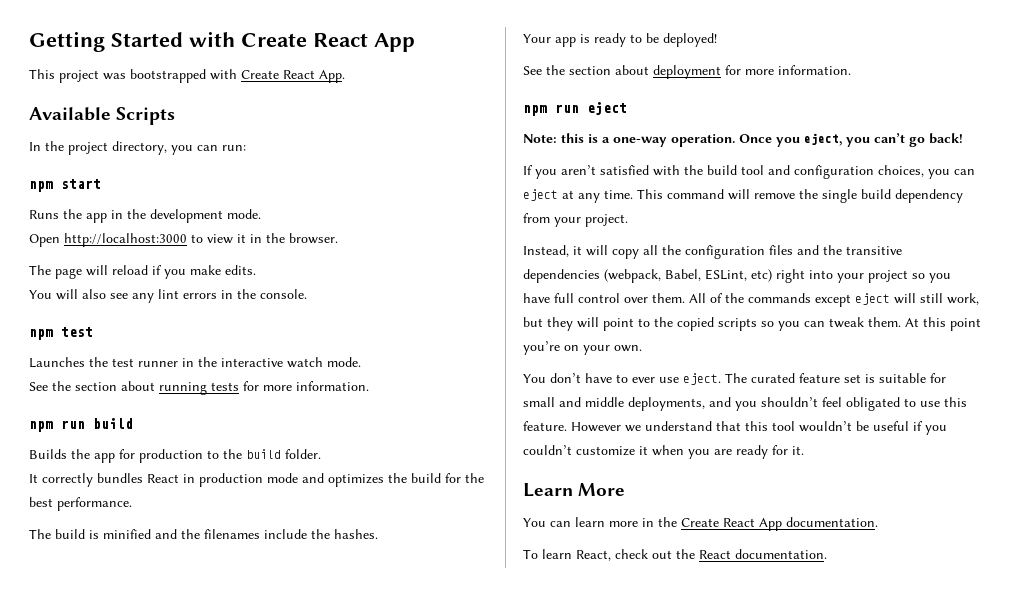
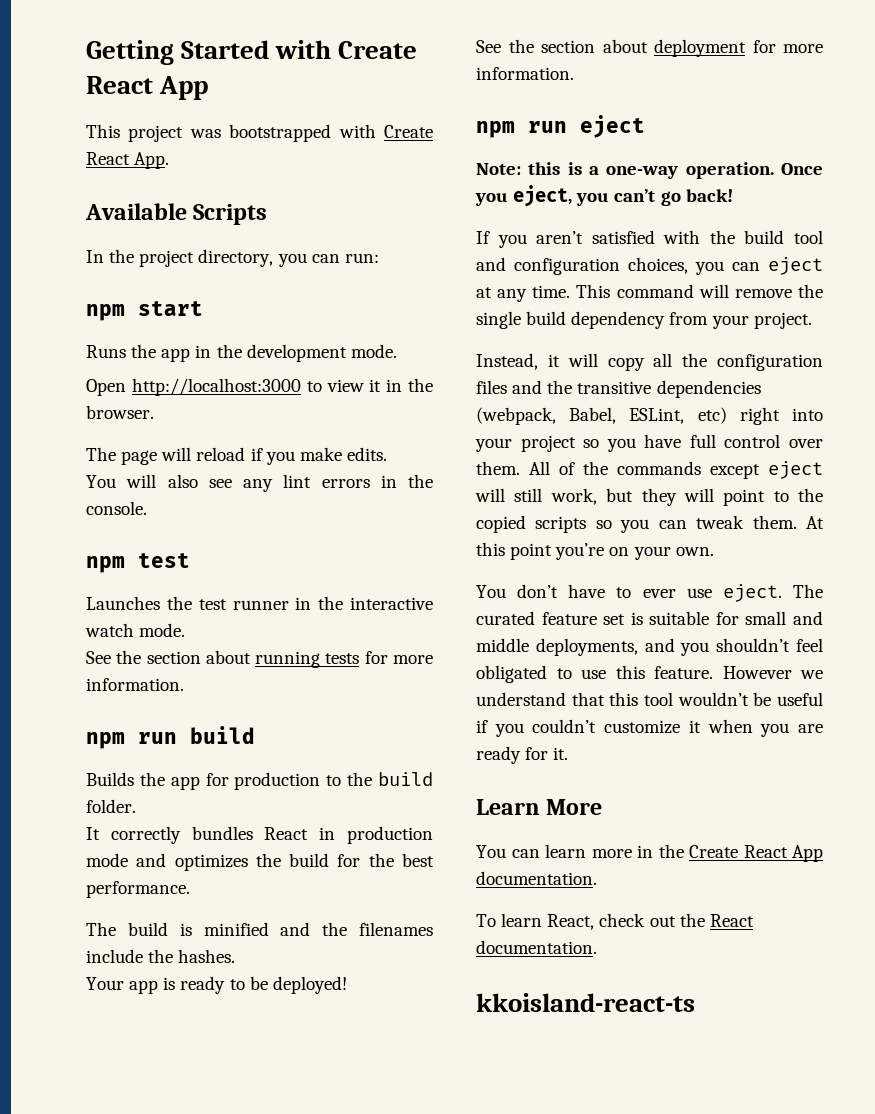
(827, 554) none -> [476,993,695,1012] // kkoisland-react-ts

